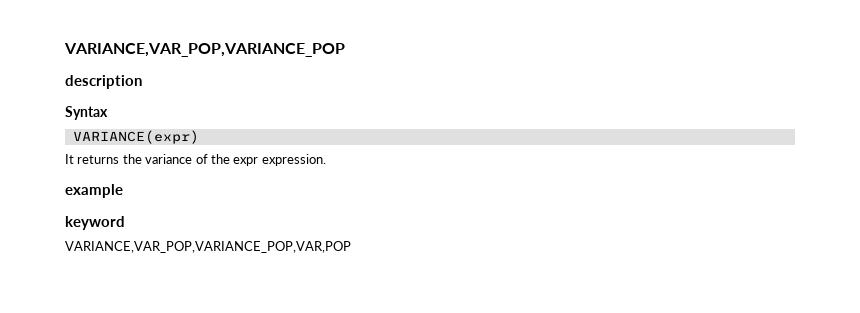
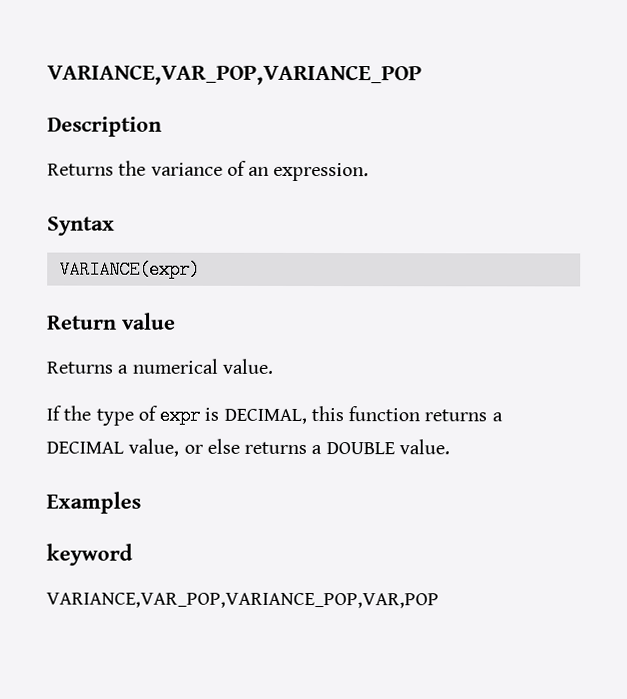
[65,75,142,89] [65,106,108,120] [72,130,199,144] [65,154,326,166] [65,184,123,198] description // Syntax // VARIANCE(expr) // It returns the variance of the expr expression. // example -> [47,116,162,137] [47,160,370,182] [47,216,115,236] [58,260,200,279] [47,312,176,330] [46,358,273,374] [46,405,503,426] [46,438,450,457] [46,491,141,514] Description // Returns the variance of an expression. // Syntax // VARIANCE(expr) // Return value // Returns a numerical value. // If the type of expr is DECIMAL, this function returns a DECIMAL value, or else returns a DOUBLE value. // Examples

